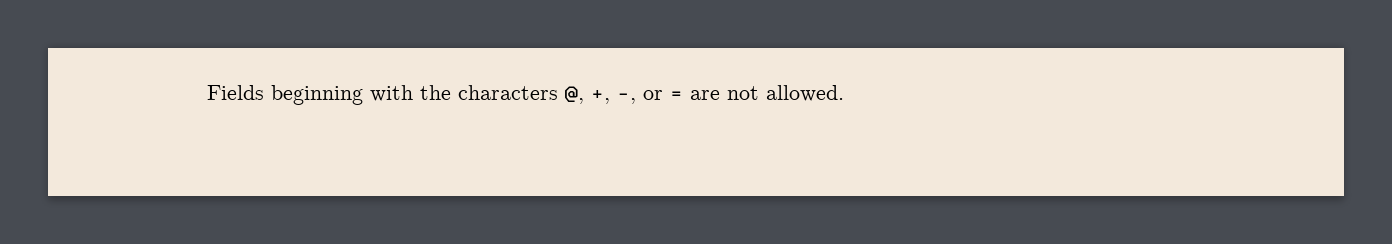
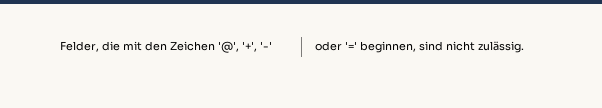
[206,85,844,105] Fields beginning with the characters @, +, -, or = are not allowed. -> [60,41,524,53] Felder, die mit den Zeichen '@', '+', '-' oder '=' beginnen, sind nicht zulässig.

